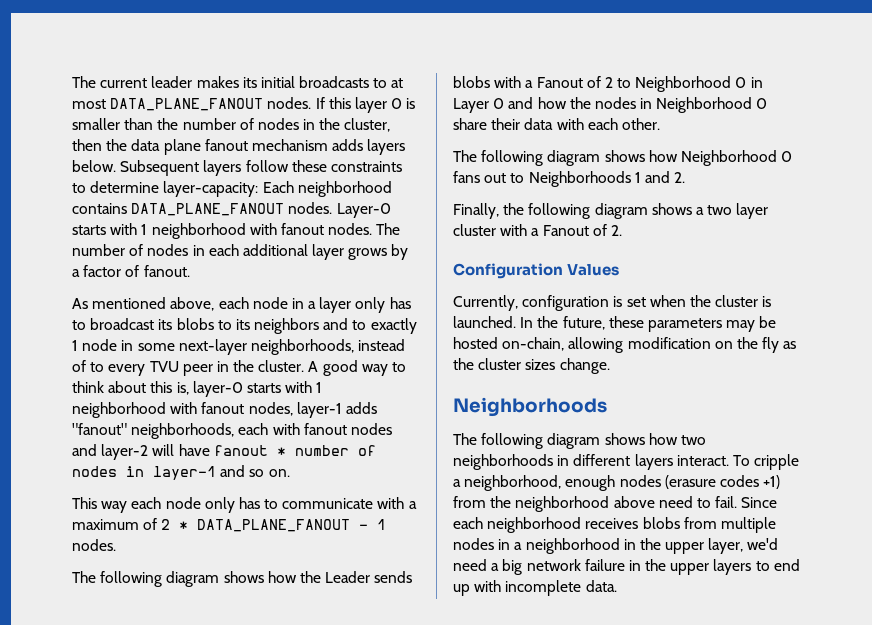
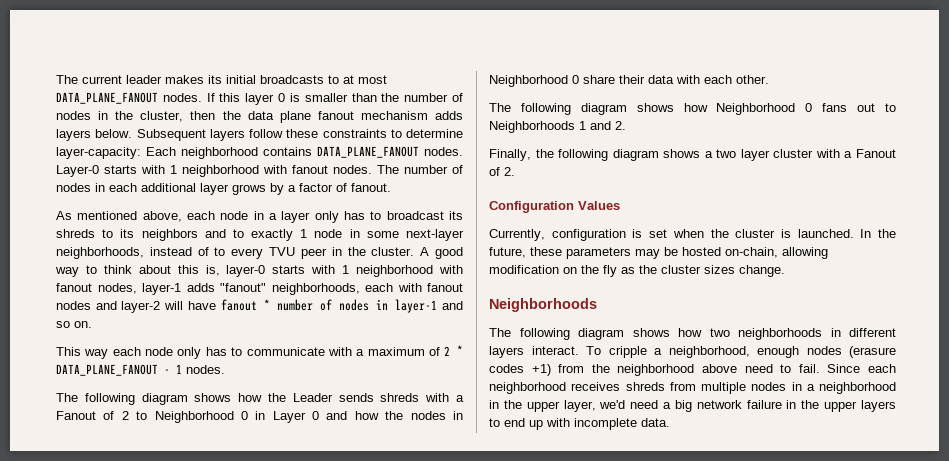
[176,318,214,330] blobs -> [56,229,95,238] shreds
[453,76,490,88] blobs -> [380,393,420,402] shreds
[642,517,680,529] blobs -> [625,382,665,391] shreds

